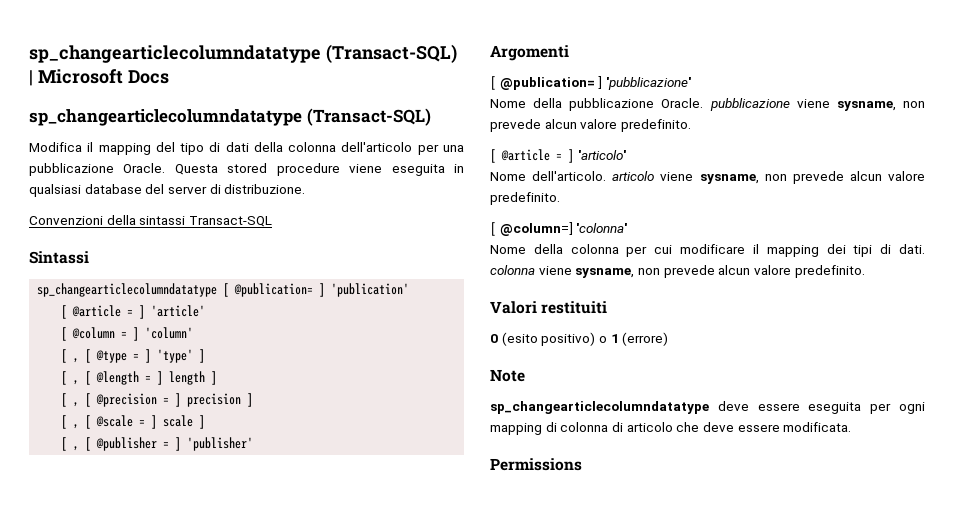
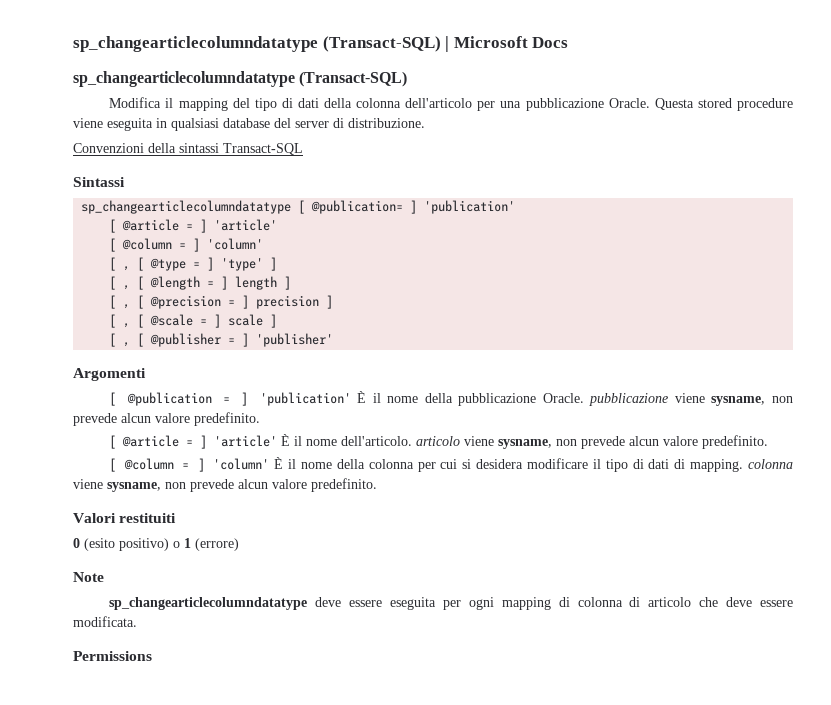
[499,76,691,90] [490,99,526,108] @publication= ] 'pubblicazione' // Nome -> [126,391,419,406] @publication = ] 'publication' È il nome
[577,150,626,160] [490,172,526,181] 'articolo' // Nome -> [214,434,338,447] 'article' È il nome
[499,222,628,236] [490,244,925,257] @column=] 'colonna' // Nome della colonna per cui modificare il mapping dei tipi di dati. -> [123,457,744,472] @column = ] 'column' È il nome della colonna per cui si desidera modificare il tipo di dati di mapping.

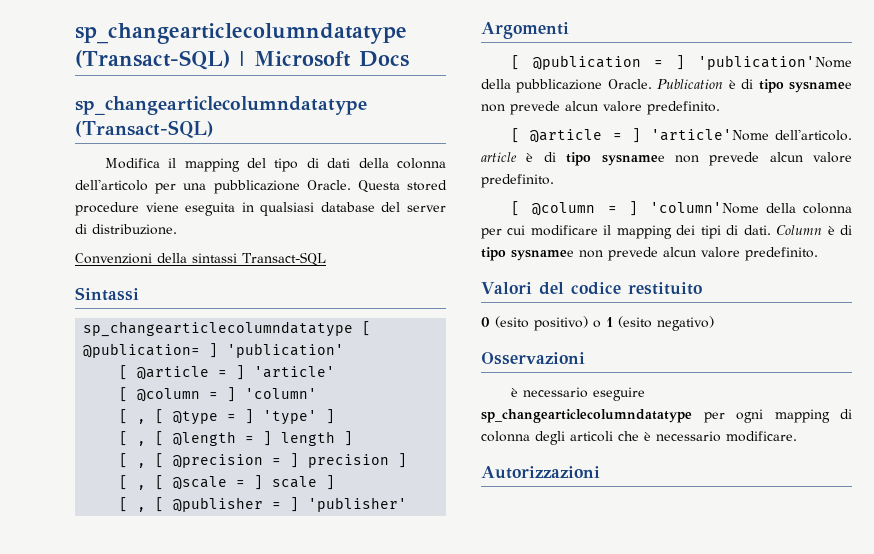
[259,391,766,406] 'publication' È il nome della pubblicazione Oracle. pubblicazione viene sysname, -> [698,55,852,70] [481,79,852,93] 'publication'Nome della pubblicazione Oracle. Publication è di tipo sysnamee
[214,434,553,449] 'article' È il nome dell'articolo. articolo viene sysname, -> [651,129,852,141] [481,152,665,166] 'article'Nome dell'articolo. article è di tipo sysnamee
[213,457,793,472] [73,479,161,492] 'column' È il nome della colonna per cui si desidera modificare il tipo di dati di mapping. colonna viene sysname, -> [650,202,852,214] [481,225,852,239] [481,247,574,261] 'column'Nome della colonna per cui modificare il mapping dei tipi di dati. Column è di tipo sysnamee
[119,513,177,523] restituiti -> [538,282,702,295] del codice restituito
[195,538,239,551] [73,572,104,582] [109,597,436,610] (errore) // Note // sp_changearticlecolumndatatype deve essere eseguita -> [618,316,714,331] [481,352,585,365] [510,387,645,401] [481,409,692,423] (esito negativo) // Osservazioni // è necessario eseguire sp_changearticlecolumndatatype
[629,597,793,607] [73,616,137,627] [73,651,152,661] di articolo che deve essere modificata. // Permissions -> [535,431,797,445] [481,466,600,479] degli articoli che è necessario modificare. // Autorizzazioni

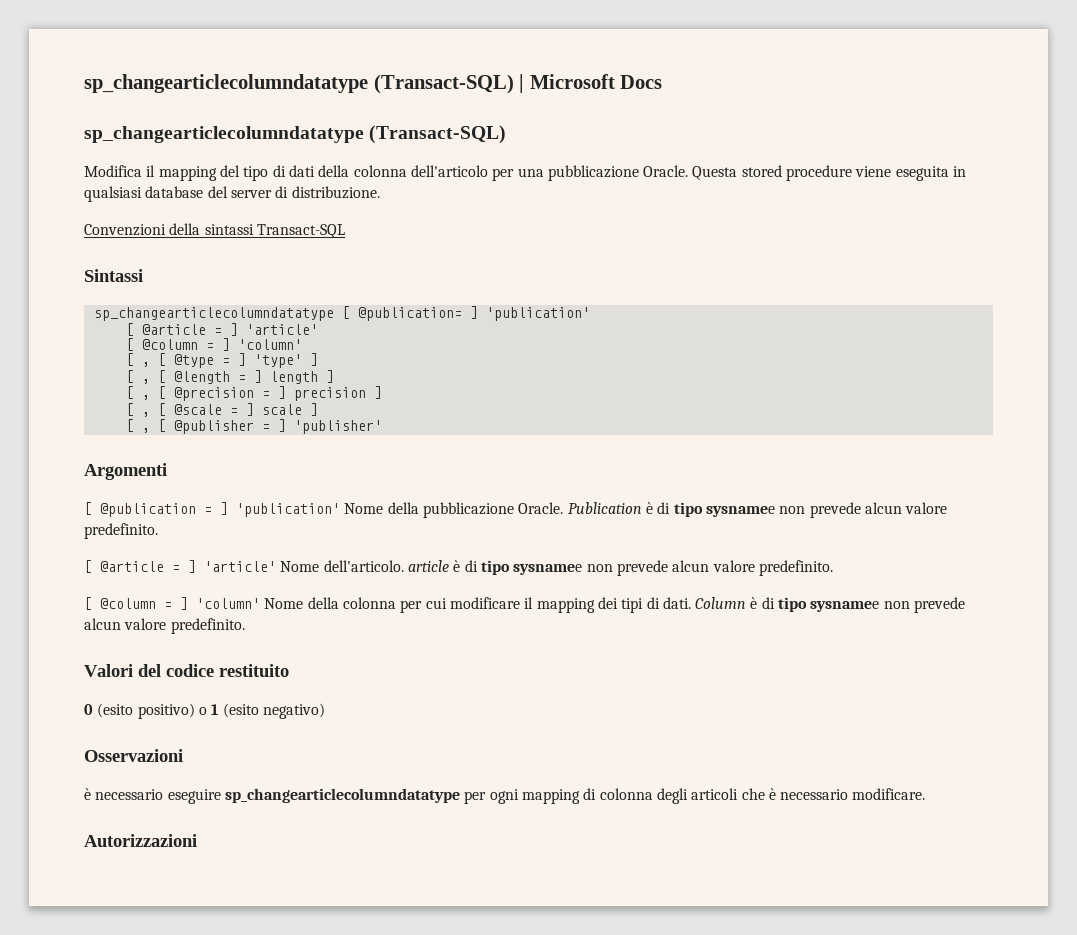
[698,55,852,70] 'publication'Nome -> [236,503,384,517] 'publication' Nome
[651,129,770,141] 'article'Nome -> [204,561,320,572] 'article' Nome
[650,202,760,214] 'column'Nome -> [196,598,304,609] 'column' Nome

